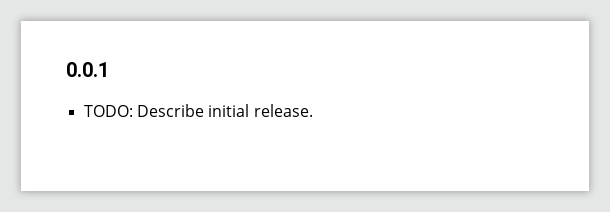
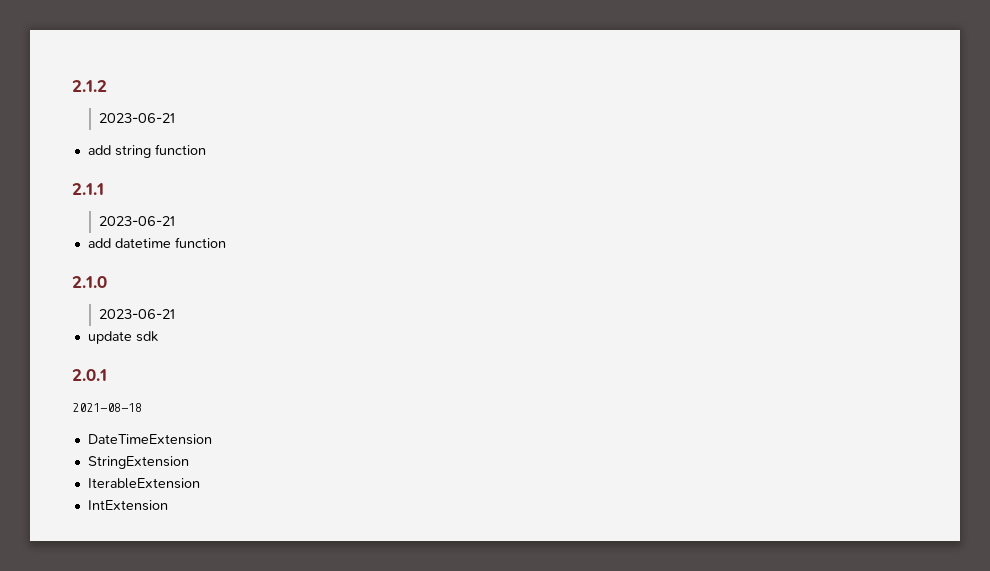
[66,62,109,77] [83,104,313,117] 0.0.1 // TODO: Describe initial release. -> [72,80,107,92] [98,113,175,123] [87,144,206,158] [72,183,104,195] [98,216,175,226] [87,237,226,248] [72,276,107,288] [98,309,175,319] [87,331,158,344] [72,369,107,381] [72,403,142,412] [87,434,212,445] [87,456,189,469] [87,478,200,489] [87,500,168,511] 2.1.2 // 2023-06-21 // add string function // 2.1.1 // 2023-06-21 // add datetime function // 2.1.0 // 2023-06-21 // update sdk // 2.0.1 // 2021-08-18 // DateTimeExtension // StringExtension // IterableExtension // IntExtension

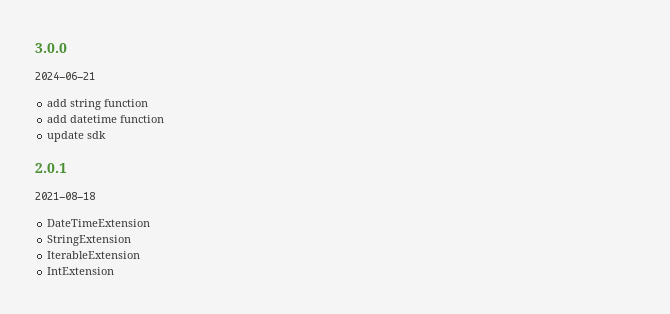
[72,80,107,92] [98,113,175,123] 2.1.2 // 2023-06-21 -> [35,43,67,53] [35,72,95,80] 3.0.0 // 2024-06-21
[72,183,104,195] [98,216,175,226] // 2.1.1 // 2023-06-21 -> (149, 103) none
[72,276,107,288] [98,309,175,319] // 2.1.0 // 2023-06-21 -> (165, 119) none

